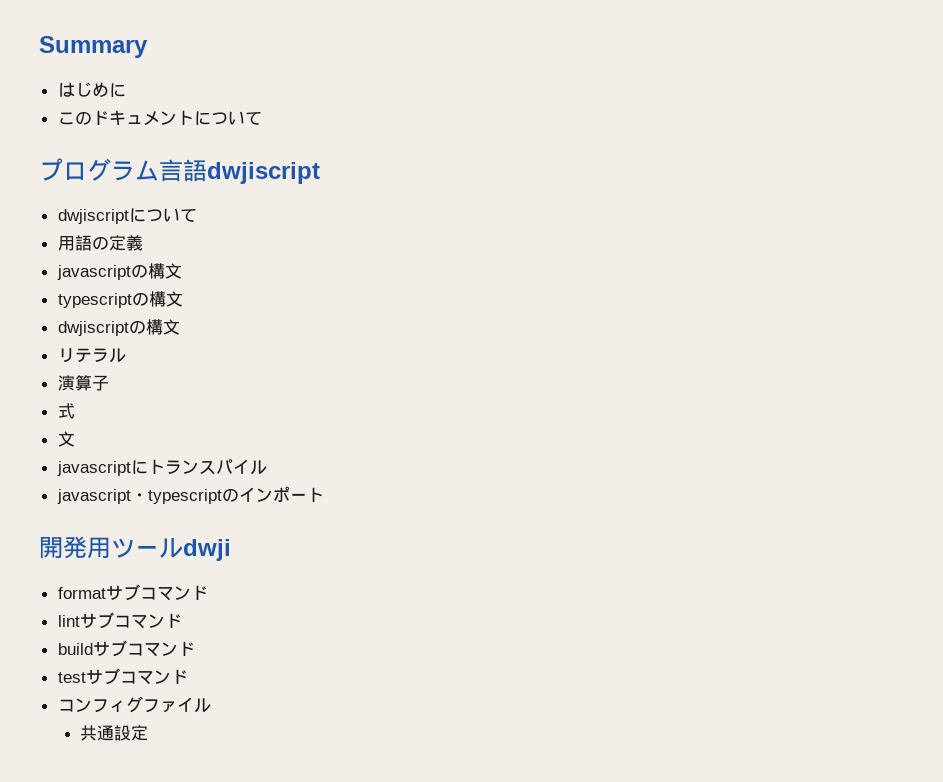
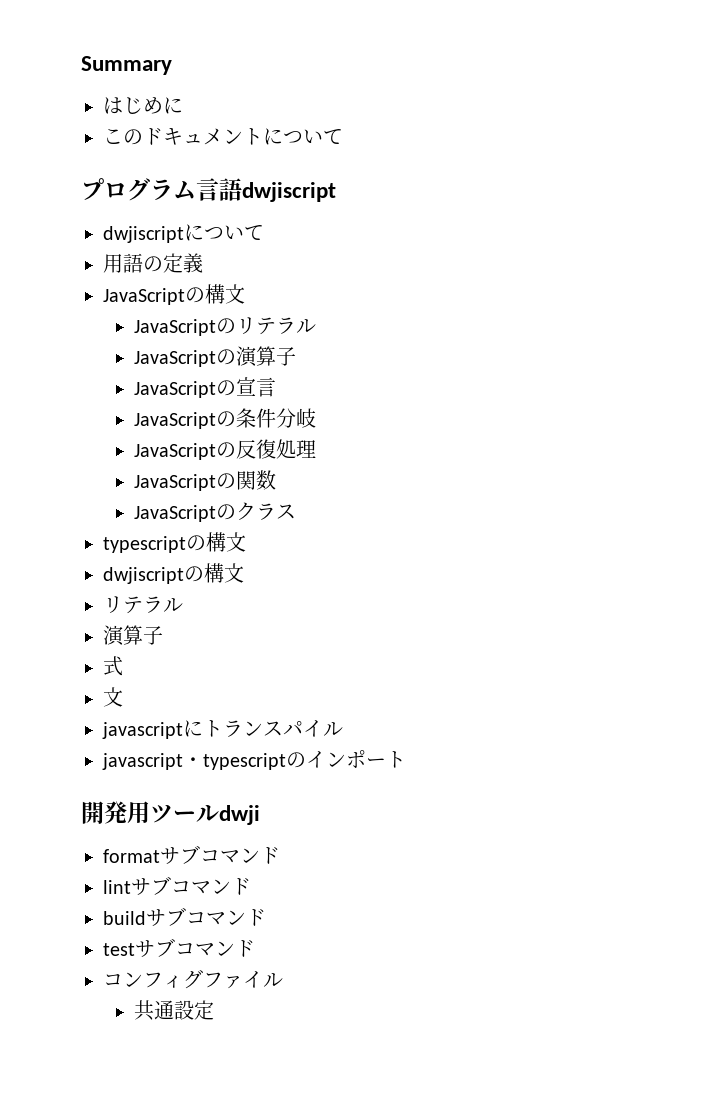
[56,263,182,280] javascriptの構文 -> [103,284,245,305] [133,317,316,336] [133,346,296,367] [133,377,276,398] [133,408,316,429] [133,439,316,460] [133,470,276,491] [133,502,296,522] JavaScriptの構文 // JavaScriptのリテラル // JavaScriptの演算子 // JavaScriptの宣言 // JavaScriptの条件分岐 // JavaScriptの反復処理 // JavaScriptの関数 // JavaScriptのクラス

